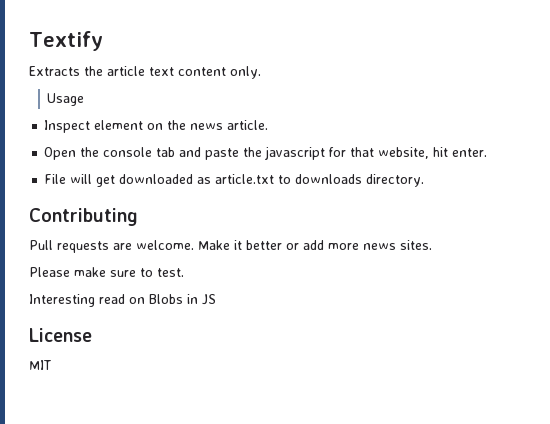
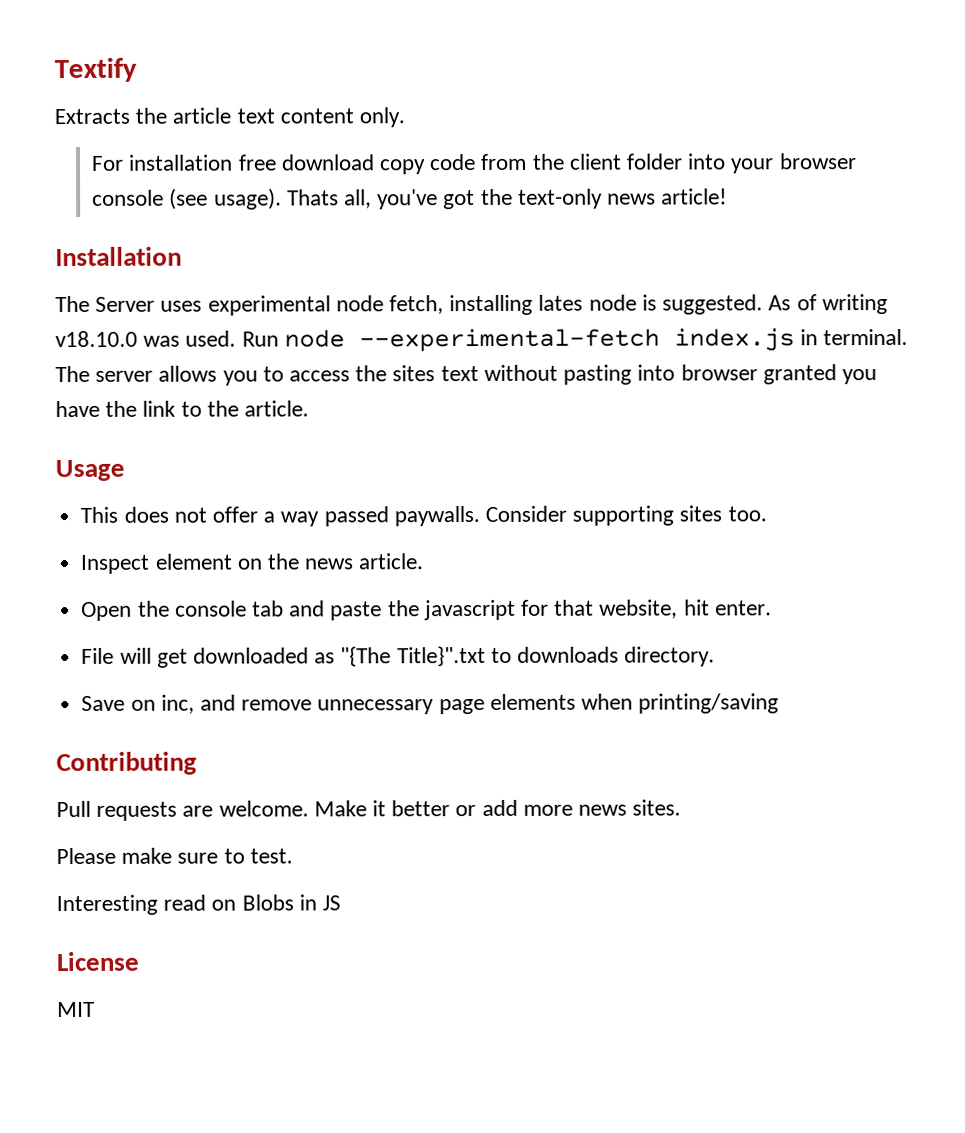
[47,93,85,106] Usage -> [91,153,857,175] [92,188,728,210] [55,246,182,267] [55,294,888,316] [55,328,909,352] [55,364,877,386] [55,400,310,418] [55,459,125,482] [80,505,767,527] For installation free download copy code from the client folder into your browser console (see usage). Thats all, you've got the text-only news article! // Installation // The Server uses experimental node fetch, installing lates node is suggested. As of writing v18.10.0 was used. Run node --experimental-fetch index.js in terminal. The server allows you to access the sites text without pasting into browser granted you have the link to the article. // Usage // This does not offer a way passed paywalls. Consider supporting sites too.
[215,174,275,184] article.txt -> [340,645,486,667] "{The Title}".txt
(425, 180) none -> [81,693,780,715] // Save on inc, and remove unnecessary page elements when printing/saving

